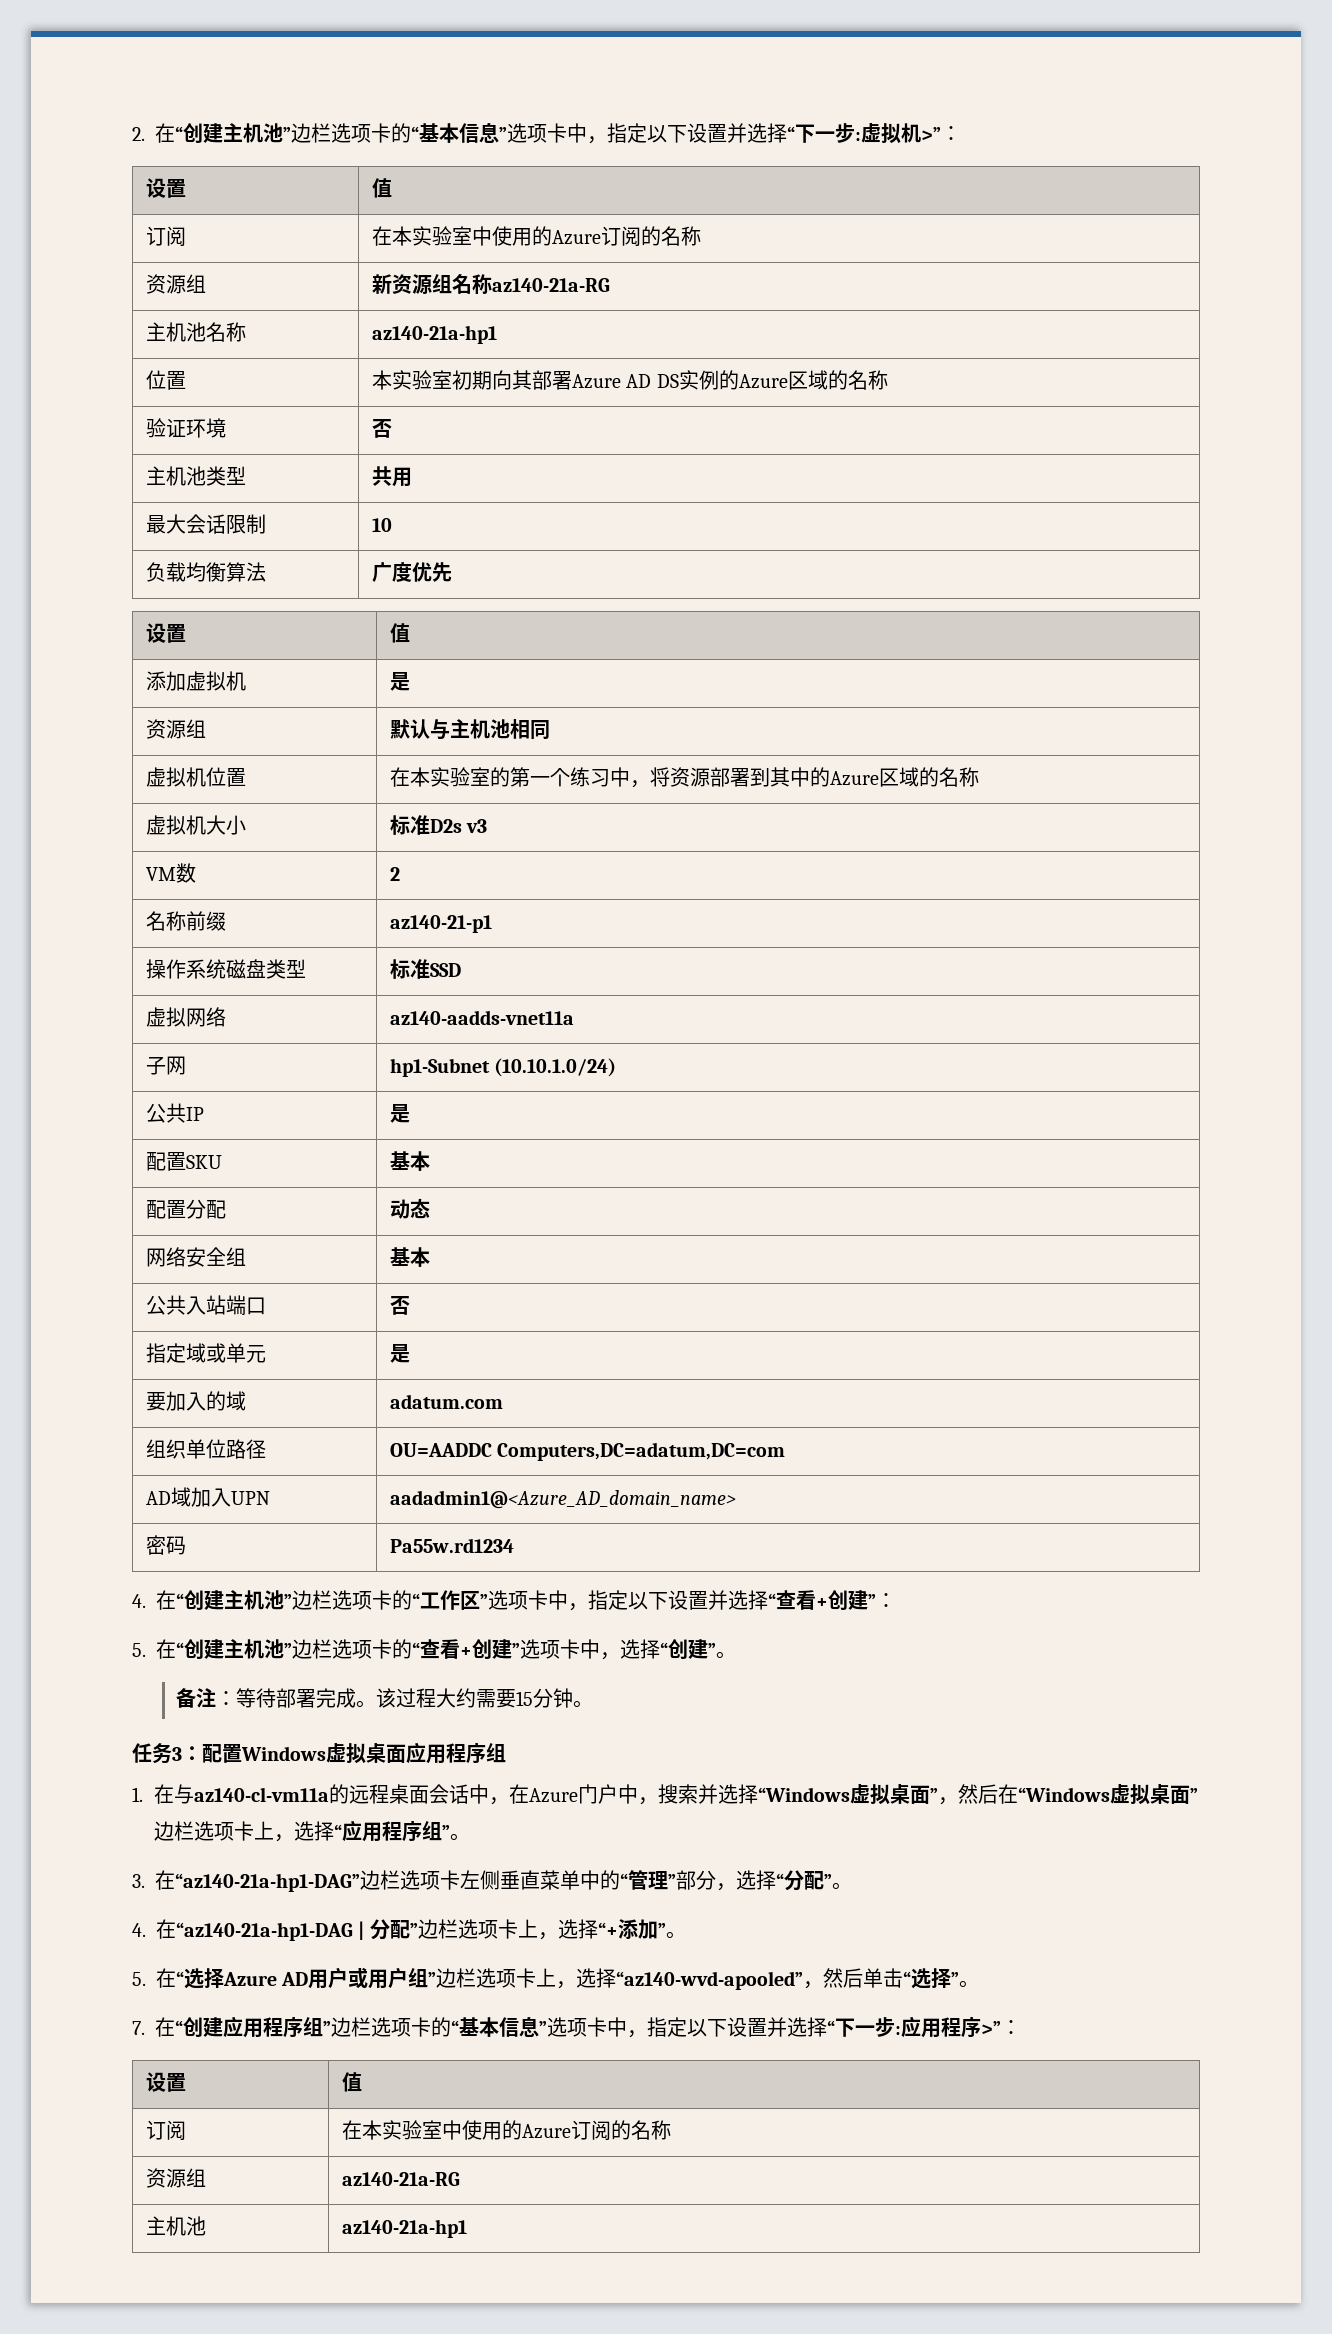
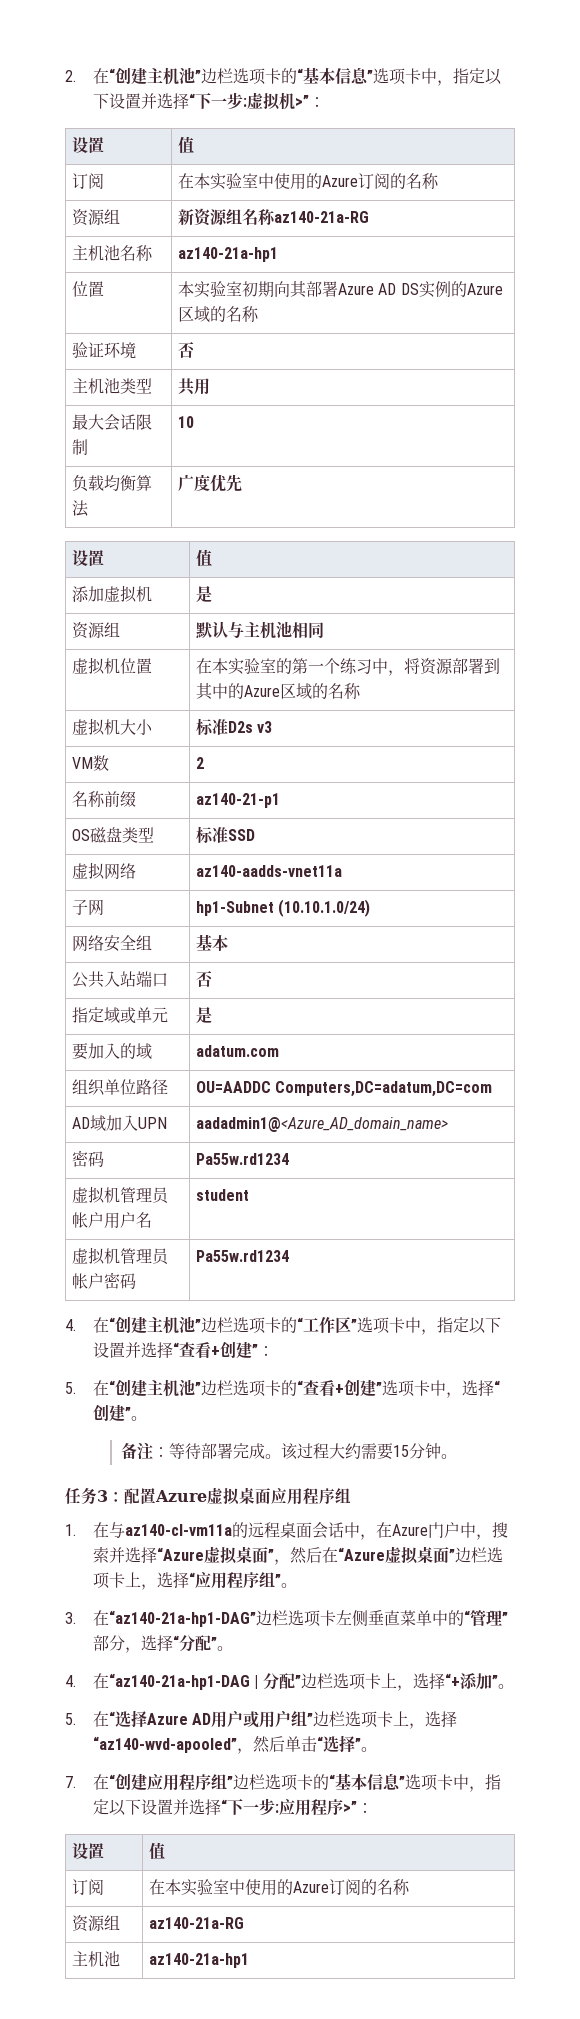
[145,959,226,979] 操作系统 -> [71,829,90,841] OS
[145,1103,204,1123] [389,1104,410,1123] [145,1152,222,1171] [389,1151,430,1171] [145,1199,226,1219] [389,1198,430,1219] // 公共IP | 是 // 配置SKU | 基本 // 配置分配 | 动态 -> (371, 908) none
(514, 1545) none -> [71,1186,169,1204] [71,1212,152,1229] [195,1189,249,1201] [71,1247,169,1265] [71,1272,136,1289] [195,1250,289,1262] // 虚拟机管理员帐户用户名 | student // 虚拟机管理员帐户密码 | Pa55w.rd1234
[241,1746,326,1761] Windows -> [155,1490,207,1502] Azure
[758,1787,851,1802] “Windows -> [157,1547,205,1561] “Azure
[1018,1787,1111,1802] “Windows -> [338,1547,386,1561] “Azure

